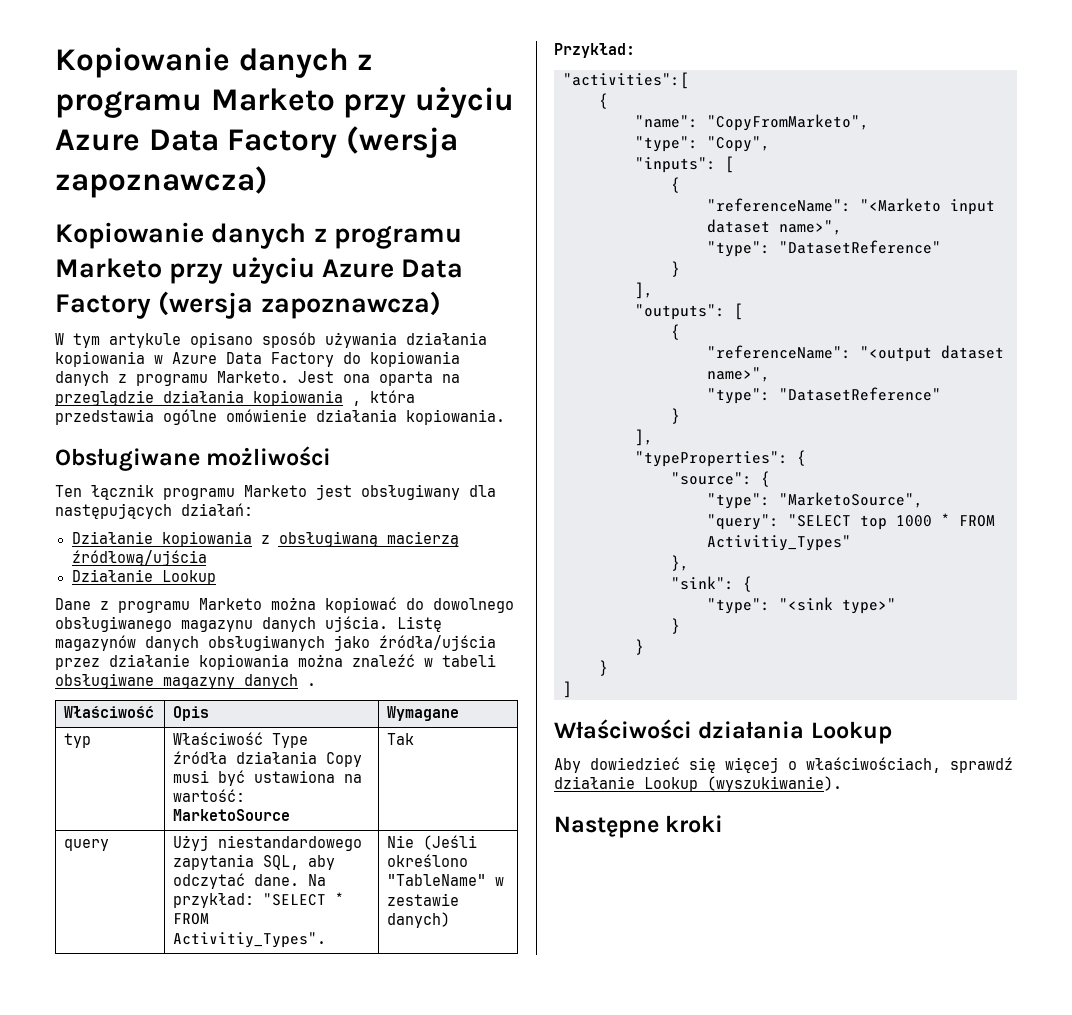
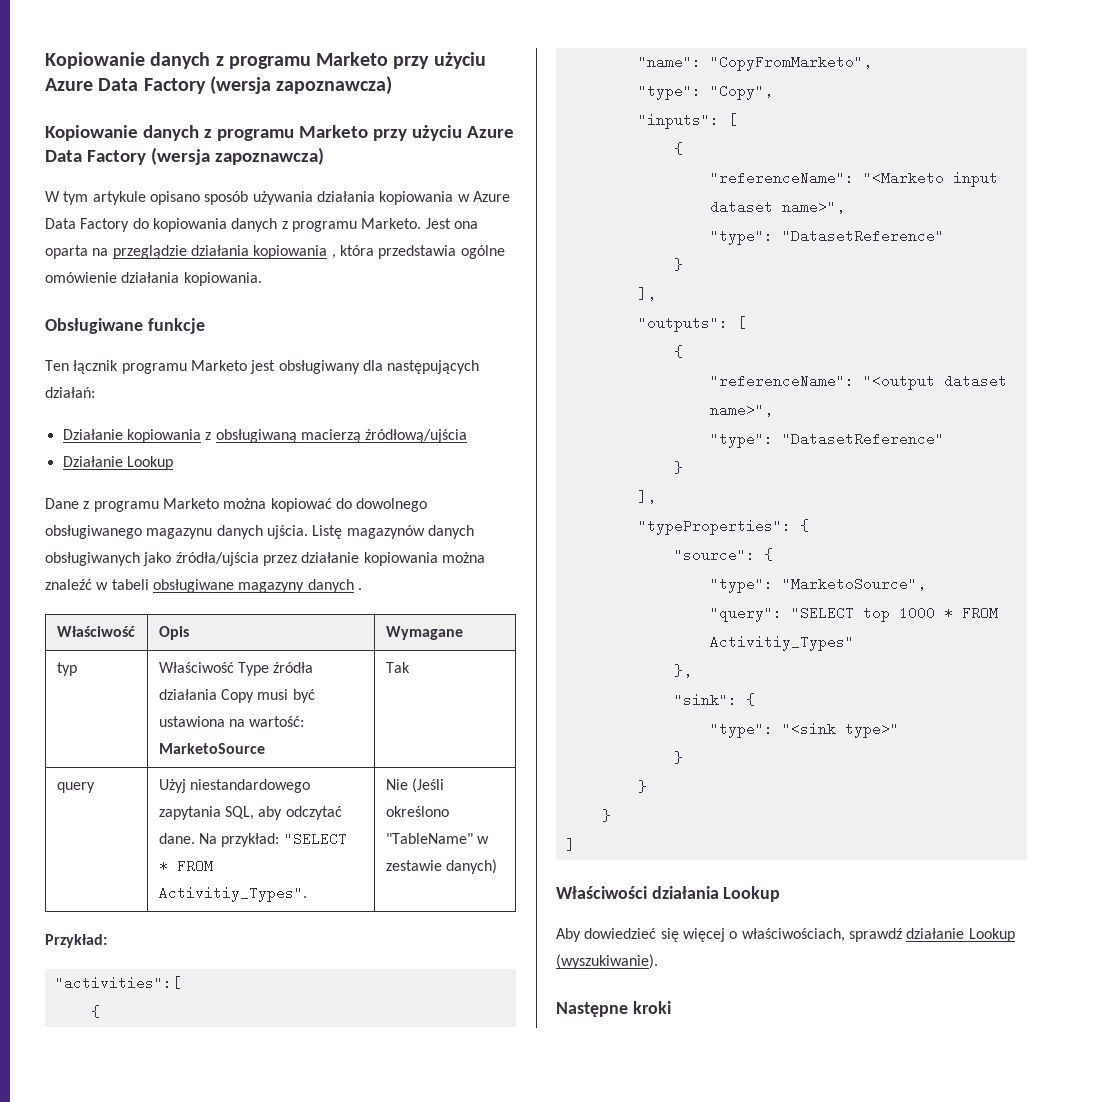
[206,446,332,466] możliwości -> [147,318,205,334] funkcje

